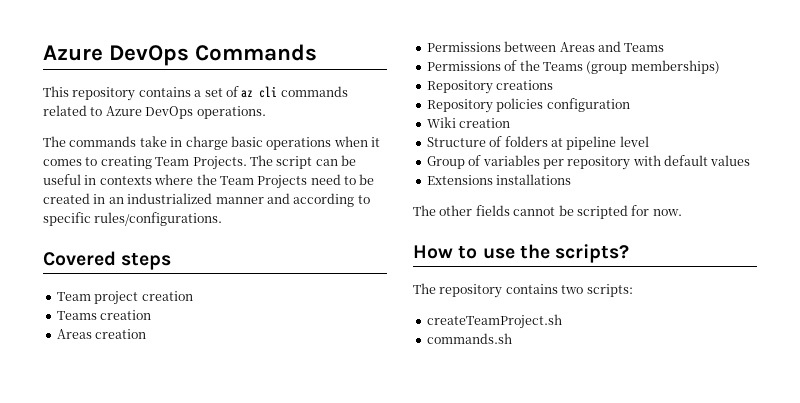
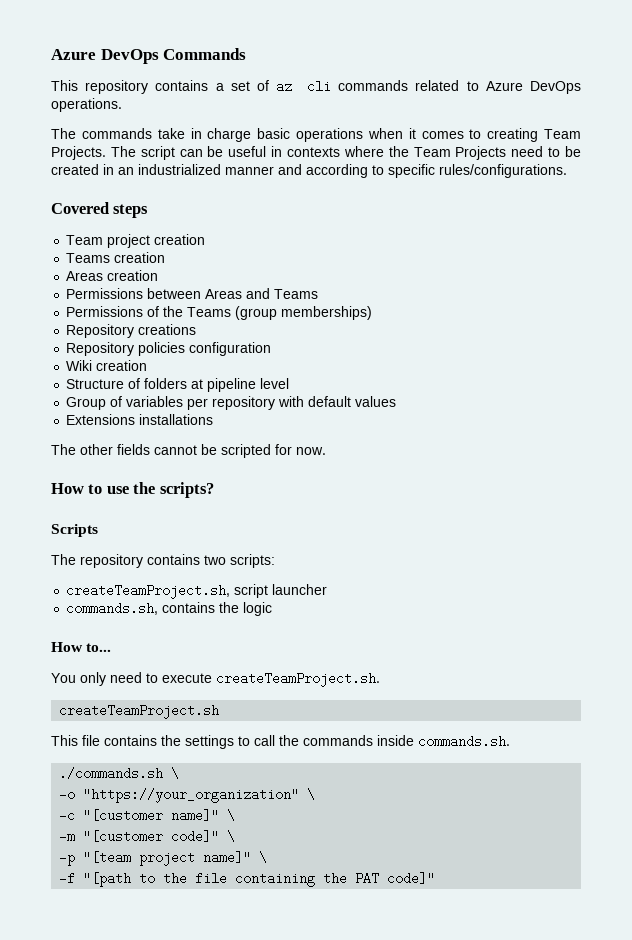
(630, 253) none -> [51,524,98,537] // Scripts
[426,314,562,329] [426,333,512,344] createTeamProject.sh // commands.sh -> [66,584,328,599] [66,602,273,616] [51,642,112,652] [51,672,380,687] [59,704,220,719] [51,735,510,749] [59,767,180,780] [59,788,316,803] [59,809,236,822] [59,830,236,843] [59,851,268,866] [59,872,436,887] createTeamProject.sh, script launcher // commands.sh, contains the logic // How to... // You only need to execute createTeamProject.sh. // createTeamProject.sh // This file contains the settings to call the commands inside commands.sh. // ./commands.sh \ // -o "https://your_organization" \ // -c "[customer name]" \ // -m "[customer code]" \ // -p "[team project name]" \ // -f "[path to the file containing the PAT code]"

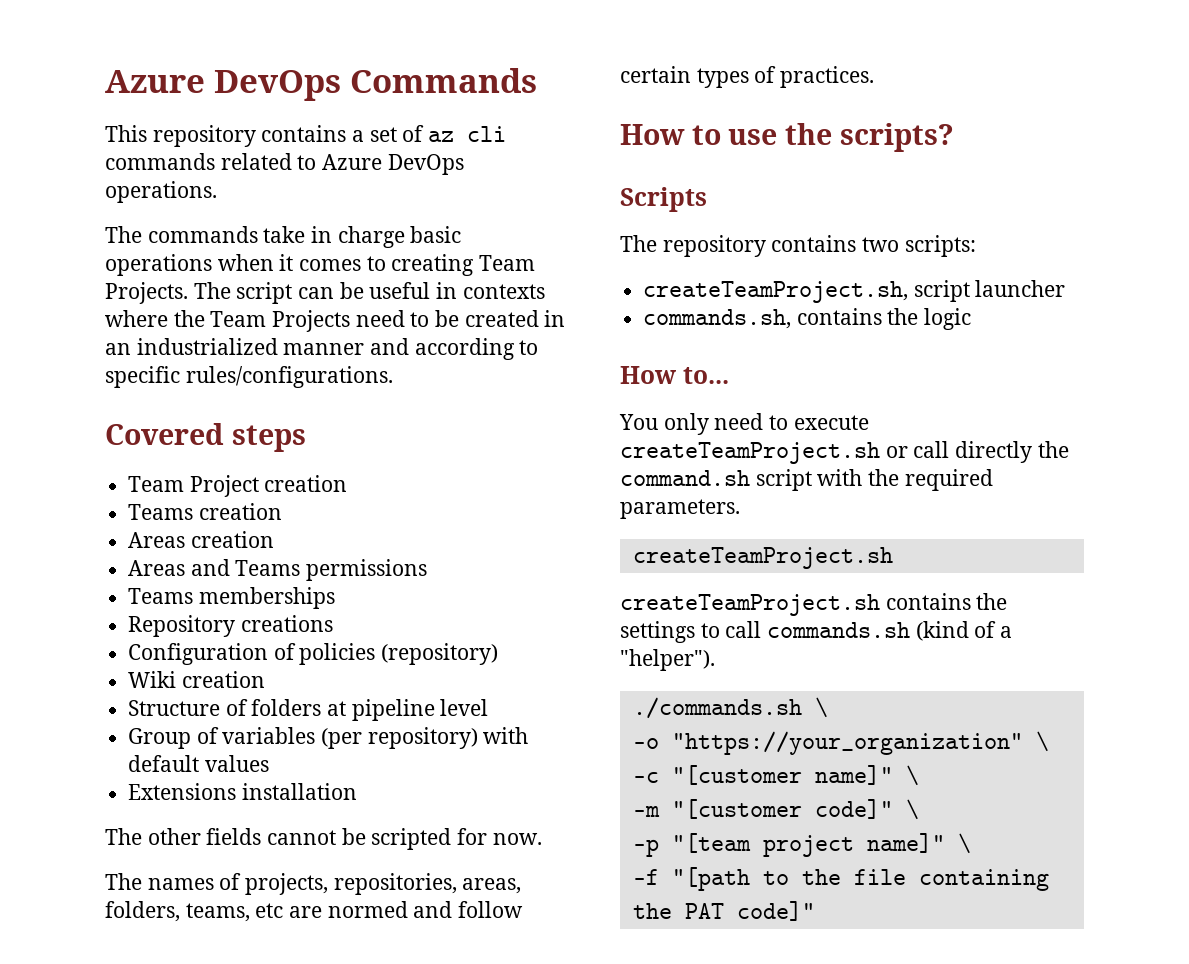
[107,234,151,248] project -> [189,475,259,497] Project
[66,288,202,299] Permissions between -> (274, 539) none
[66,306,373,320] [66,324,197,338] [66,342,272,356] // Permissions of the Teams (group memberships) // Repository creations // Repository policies configuration -> [306,559,428,581] [128,587,335,609] [128,615,333,637] [128,643,499,665] permissions // Teams memberships // Repository creations // Configuration of policies (repository)
[187,396,276,410] per repository -> [321,727,478,749] (per repository)
[139,414,214,425] installations -> [241,783,357,800] installation
(326, 451) none -> [105,873,522,895] [105,901,524,922] [620,66,875,88] // The names of projects, repositories, areas, folders, teams, etc are normed and follow certain types of practices.
[216,672,380,687] createTeamProject.sh. -> [620,441,1069,464] [620,469,993,491] [620,499,740,519] createTeamProject.sh or call directly the command.sh script with the required parameters.
[51,735,100,746] This file -> [620,594,880,616] createTeamProject.sh
[279,735,510,748] the commands inside commands.sh. -> [767,621,1013,641] [620,649,715,671] commands.sh (kind of a "helper").

